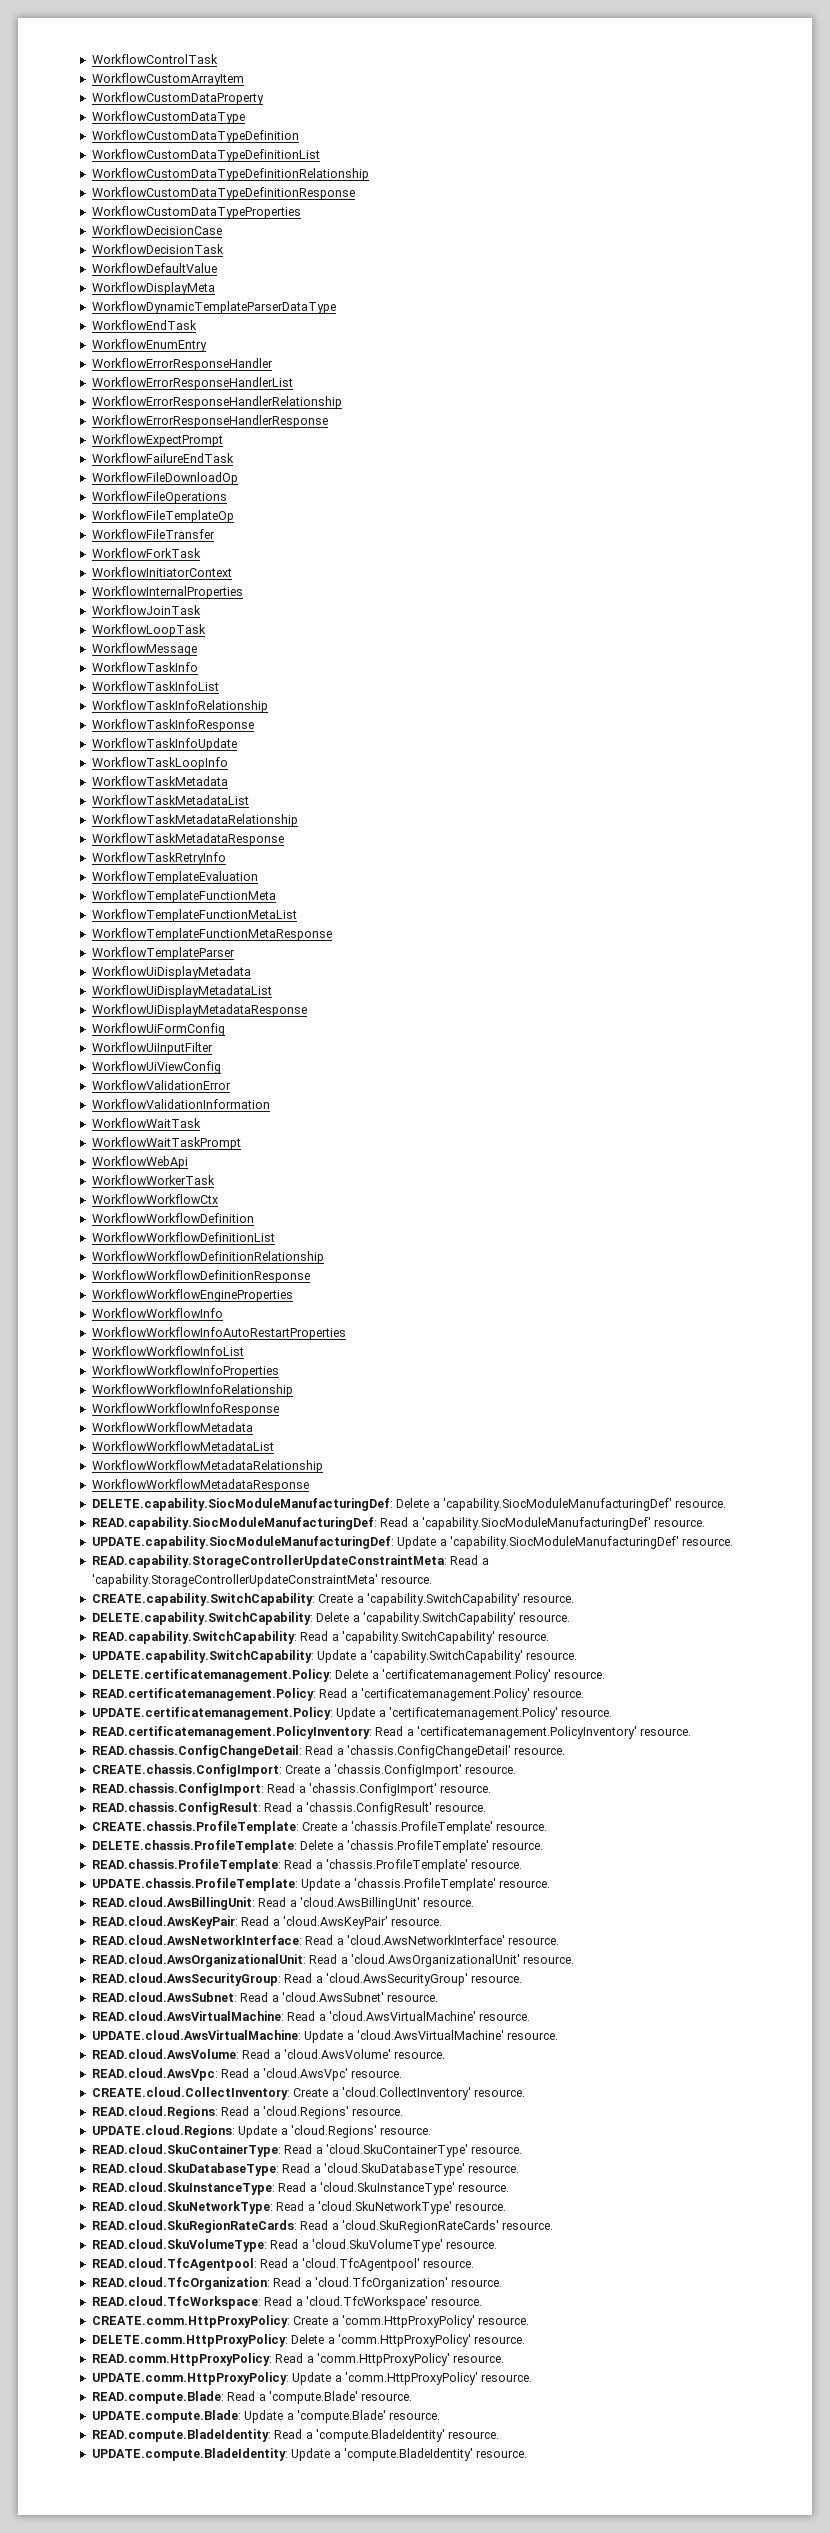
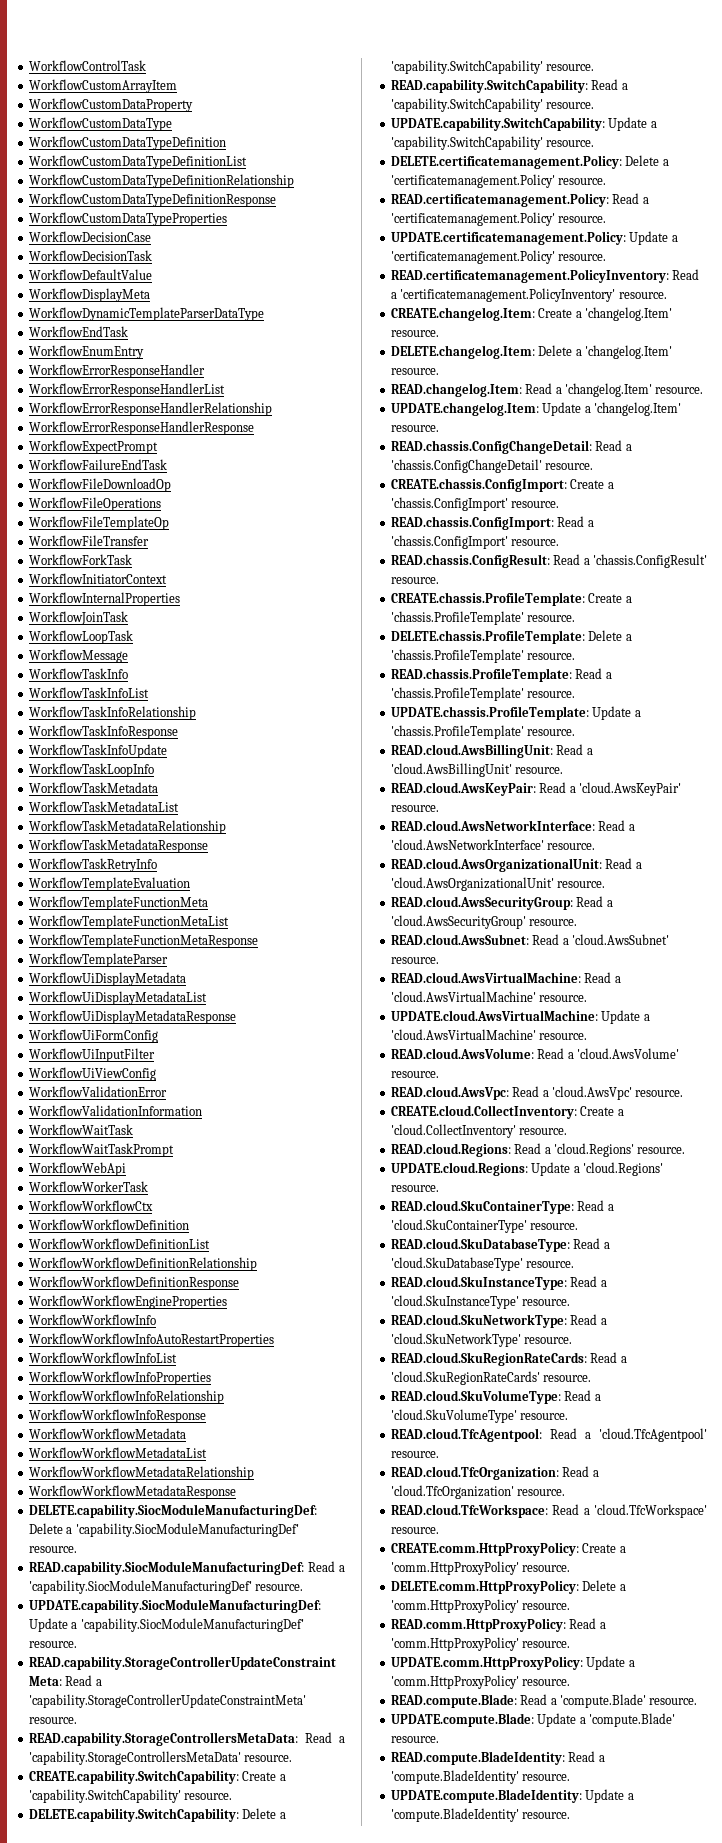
(433, 1580) none -> [28,1732,345,1746] [28,1751,293,1765] // READ.capability.StorageControllersMetaData: Read a 'capability.StorageControllersMetaData' resource.
(692, 1732) none -> [390,307,672,321] [390,330,439,337] [390,345,672,359] [390,368,439,375] [390,383,704,397] [390,402,681,416] [390,425,439,432] // CREATE.changelog.Item: Create a 'changelog.Item' resource. // DELETE.changelog.Item: Delete a 'changelog.Item' resource. // READ.changelog.Item: Read a 'changelog.Item' resource. // UPDATE.changelog.Item: Update a 'changelog.Item' resource.

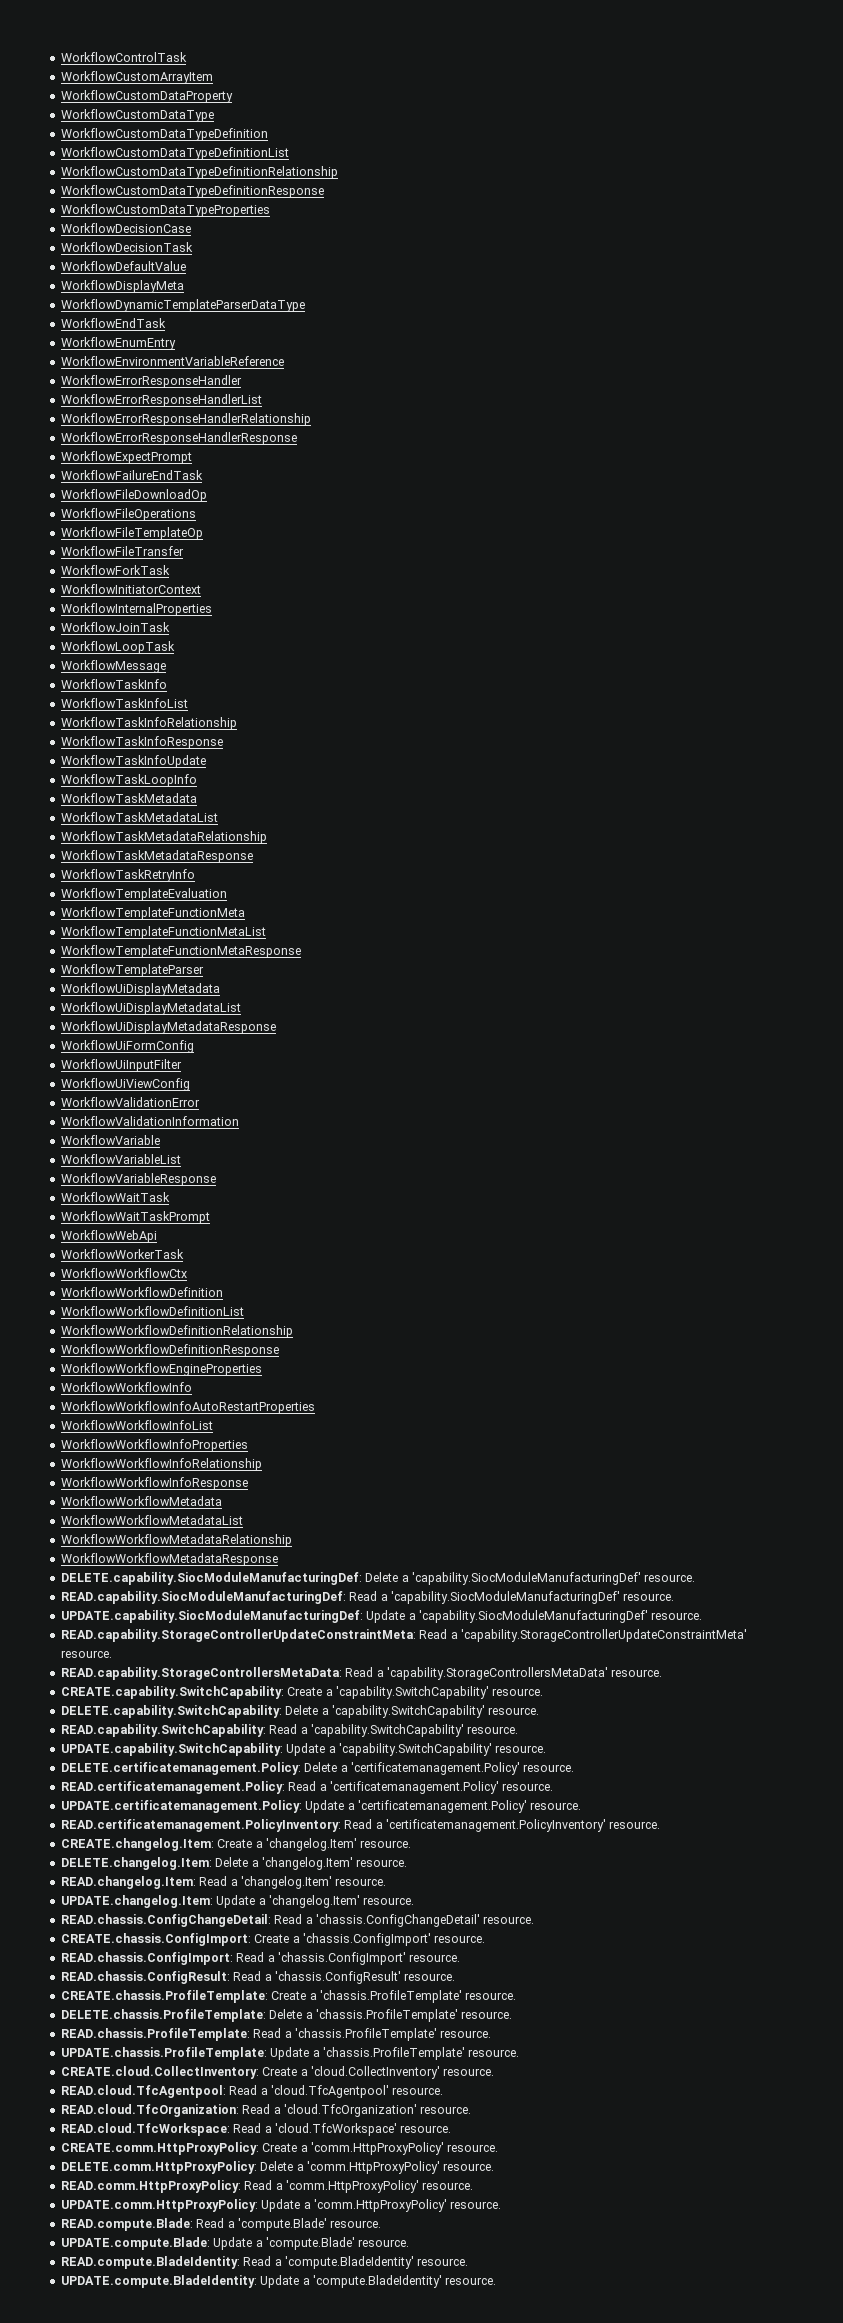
(144, 352) none -> [60,356,284,366] // WorkflowEnvironmentVariableReference
(202, 1110) none -> [60,1135,160,1145] [60,1154,181,1164] [60,1173,216,1186] // WorkflowVariable // WorkflowVariableList // WorkflowVariableResponse
[390,744,593,758] [390,763,564,777] [390,782,681,796] [390,805,439,812] [390,820,635,831] [390,839,596,850] [390,858,642,872] [390,877,606,891] [390,896,613,910] [390,915,578,929] [390,934,669,945] [390,957,439,964] [390,972,621,983] [390,991,588,1002] [390,1010,650,1024] [390,1029,588,1040] [390,1048,679,1059] [390,1071,439,1078] [390,1086,684,1100] // READ.cloud.AwsBillingUnit: Read a 'cloud.AwsBillingUnit' resource. // READ.cloud.AwsKeyPair: Read a 'cloud.AwsKeyPair' resource. // READ.cloud.AwsNetworkInterface: Read a 'cloud.AwsNetworkInterface' resource. // READ.cloud.AwsOrganizationalUnit: Read a 'cloud.AwsOrganizationalUnit' resource. // READ.cloud.AwsSecurityGroup: Read a 'cloud.AwsSecurityGroup' resource. // READ.cloud.AwsSubnet: Read a 'cloud.AwsSubnet' resource. // READ.cloud.AwsVirtualMachine: Read a 'cloud.AwsVirtualMachine' resource. // UPDATE.cloud.AwsVirtualMachine: Update a 'cloud.AwsVirtualMachine' resource. // READ.cloud.AwsVolume: Read a 'cloud.AwsVolume' resource. // READ.cloud.AwsVpc: Read a 'cloud.AwsVpc' resource. -> (520, 2053) none
[390,1143,686,1157] [390,1162,663,1176] [390,1185,439,1192] [390,1200,614,1214] [390,1219,579,1233] [390,1238,610,1252] [390,1257,575,1271] [390,1276,607,1290] [390,1295,571,1309] [390,1314,607,1328] [390,1333,573,1347] [390,1352,627,1366] [390,1371,592,1385] [390,1390,601,1404] [390,1409,569,1423] // READ.cloud.Regions: Read a 'cloud.Regions' resource. // UPDATE.cloud.Regions: Update a 'cloud.Regions' resource. // READ.cloud.SkuContainerType: Read a 'cloud.SkuContainerType' resource. // READ.cloud.SkuDatabaseType: Read a 'cloud.SkuDatabaseType' resource. // READ.cloud.SkuInstanceType: Read a 'cloud.SkuInstanceType' resource. // READ.cloud.SkuNetworkType: Read a 'cloud.SkuNetworkType' resource. // READ.cloud.SkuRegionRateCards: Read a 'cloud.SkuRegionRateCards' resource. // READ.cloud.SkuVolumeType: Read a 'cloud.SkuVolumeType' resource. -> (495, 2072) none

